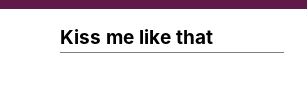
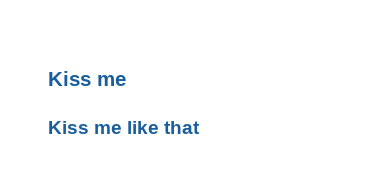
[60,29,135,44] Kiss me -> [48,71,126,86] [48,121,123,134] Kiss me // Kiss me

